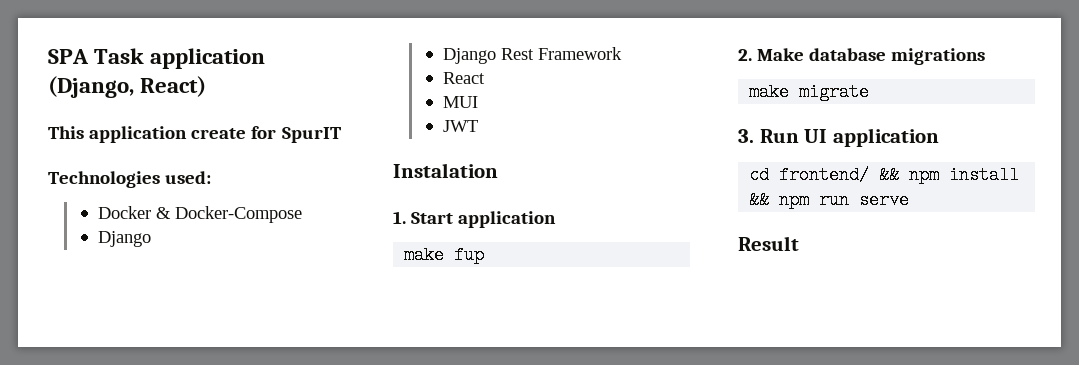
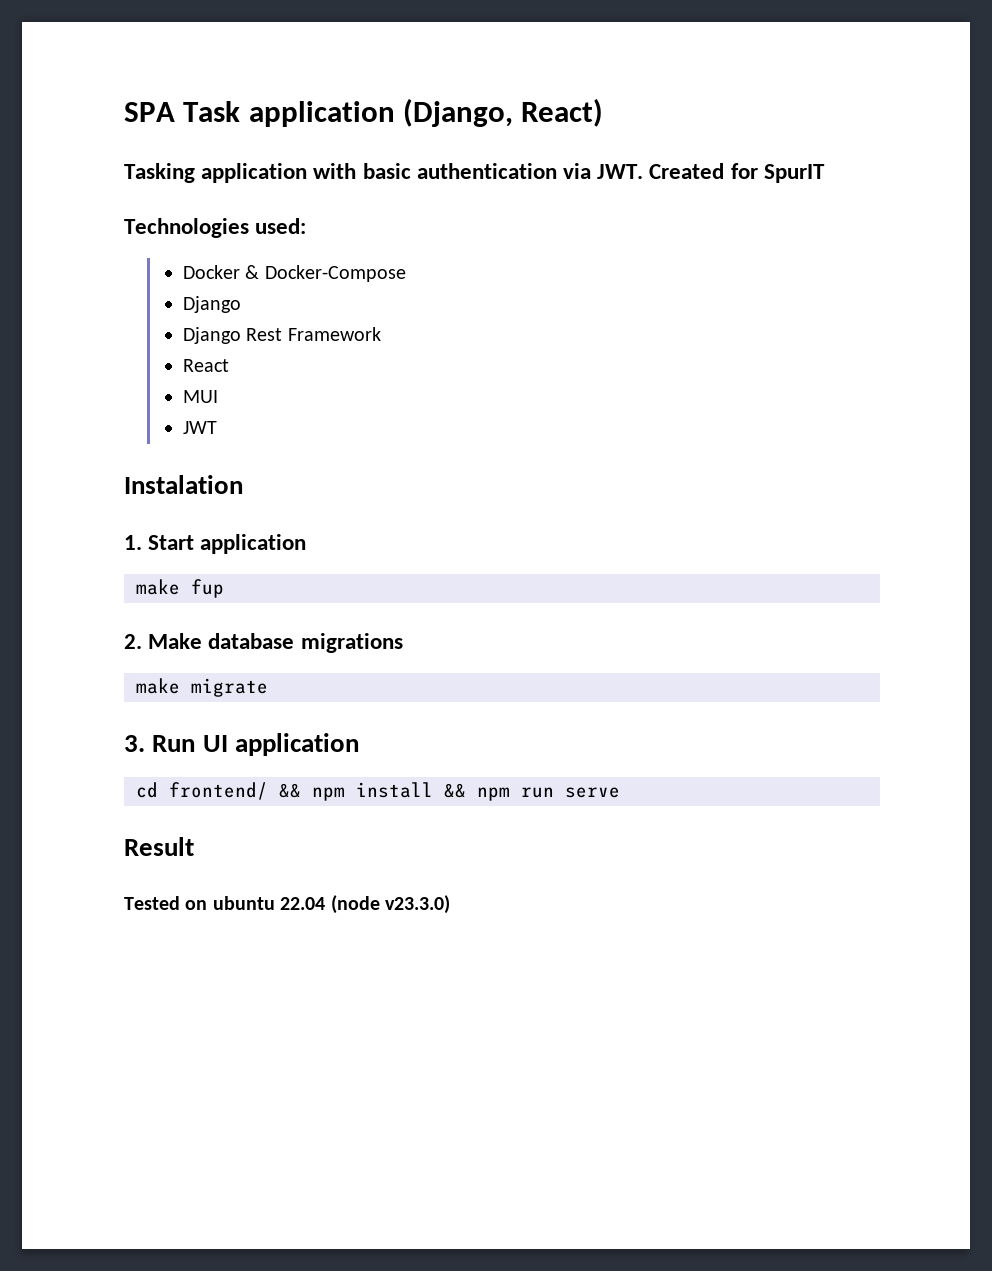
[48,126,247,143] This application create -> [124,163,725,183] Tasking application with basic authentication via JWT. Created
(799, 243) none -> [124,895,450,914] // Tested on ubuntu 22.04 (node v23.3.0)

